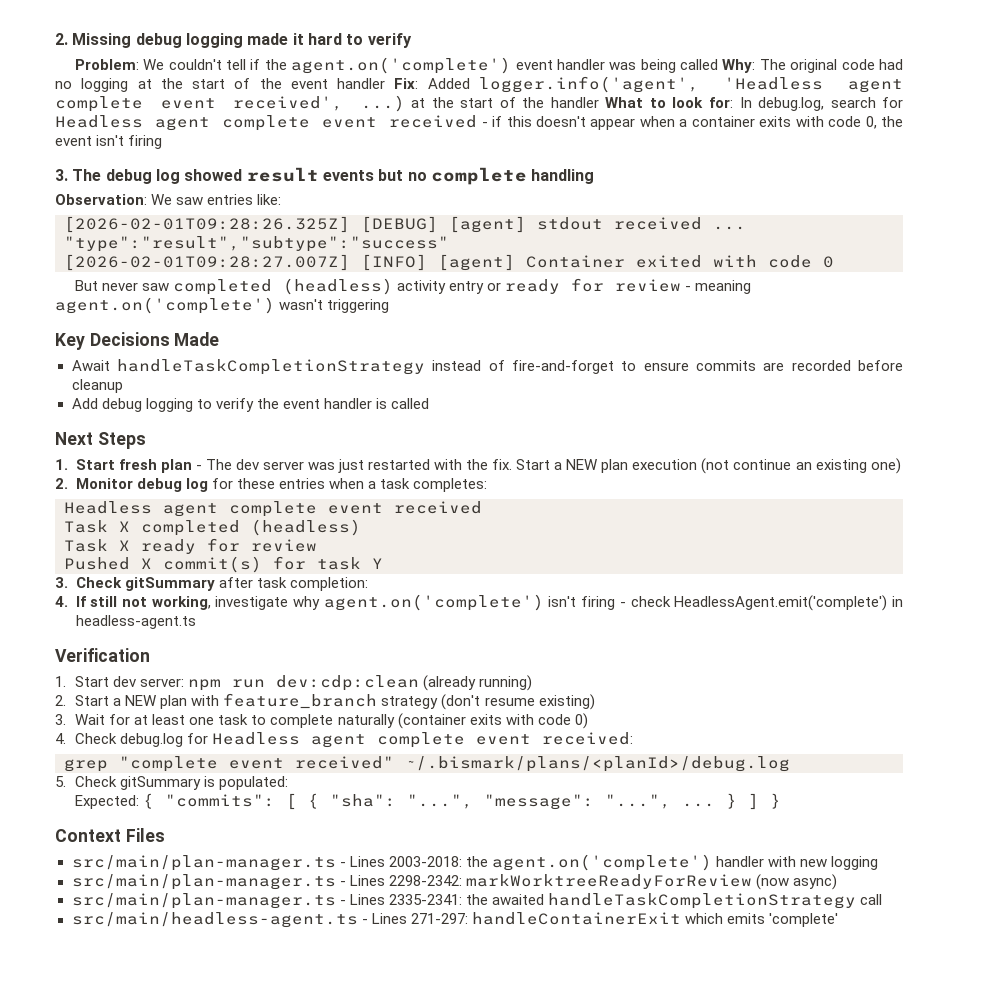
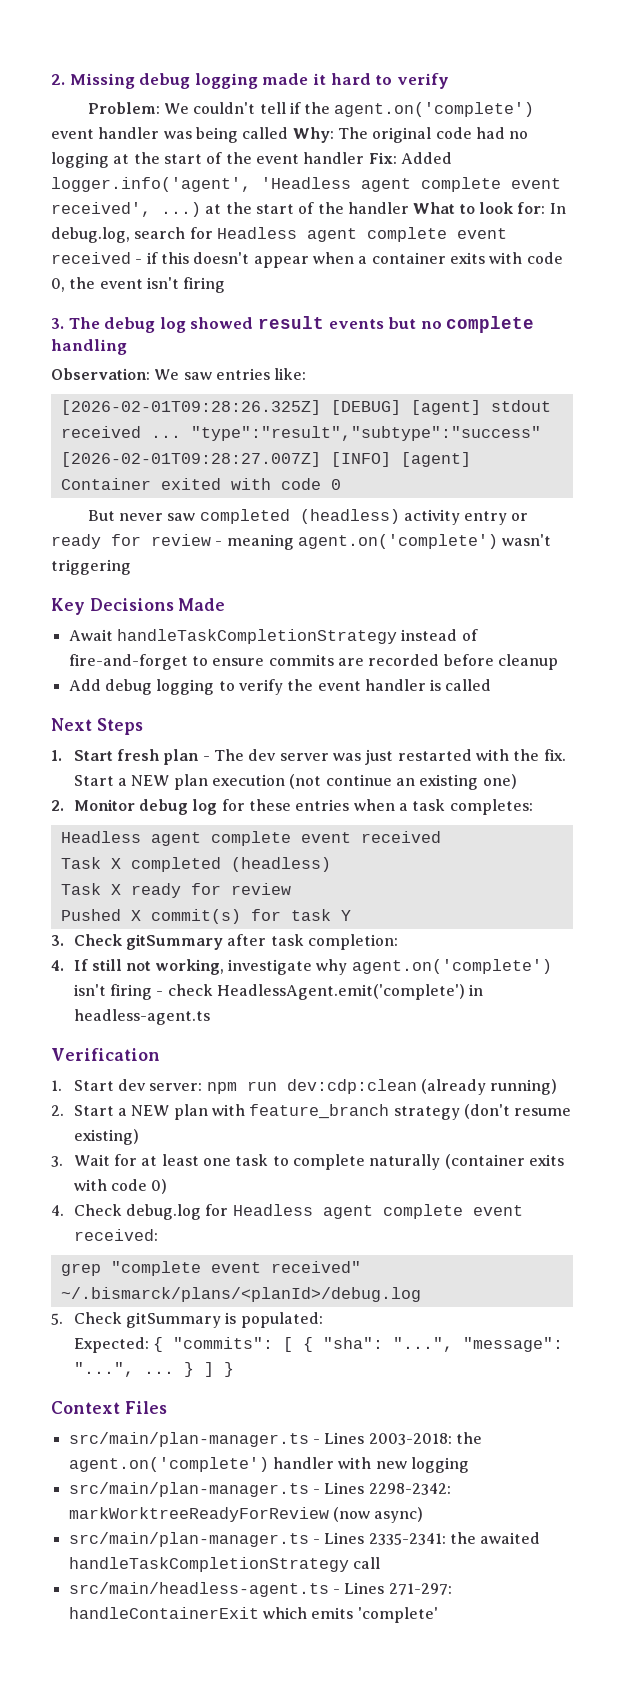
[405,756,790,772] ~/.bismark/plans/<planId>/debug.log -> [60,1287,421,1302] ~/.bismarck/plans/<planId>/debug.log

